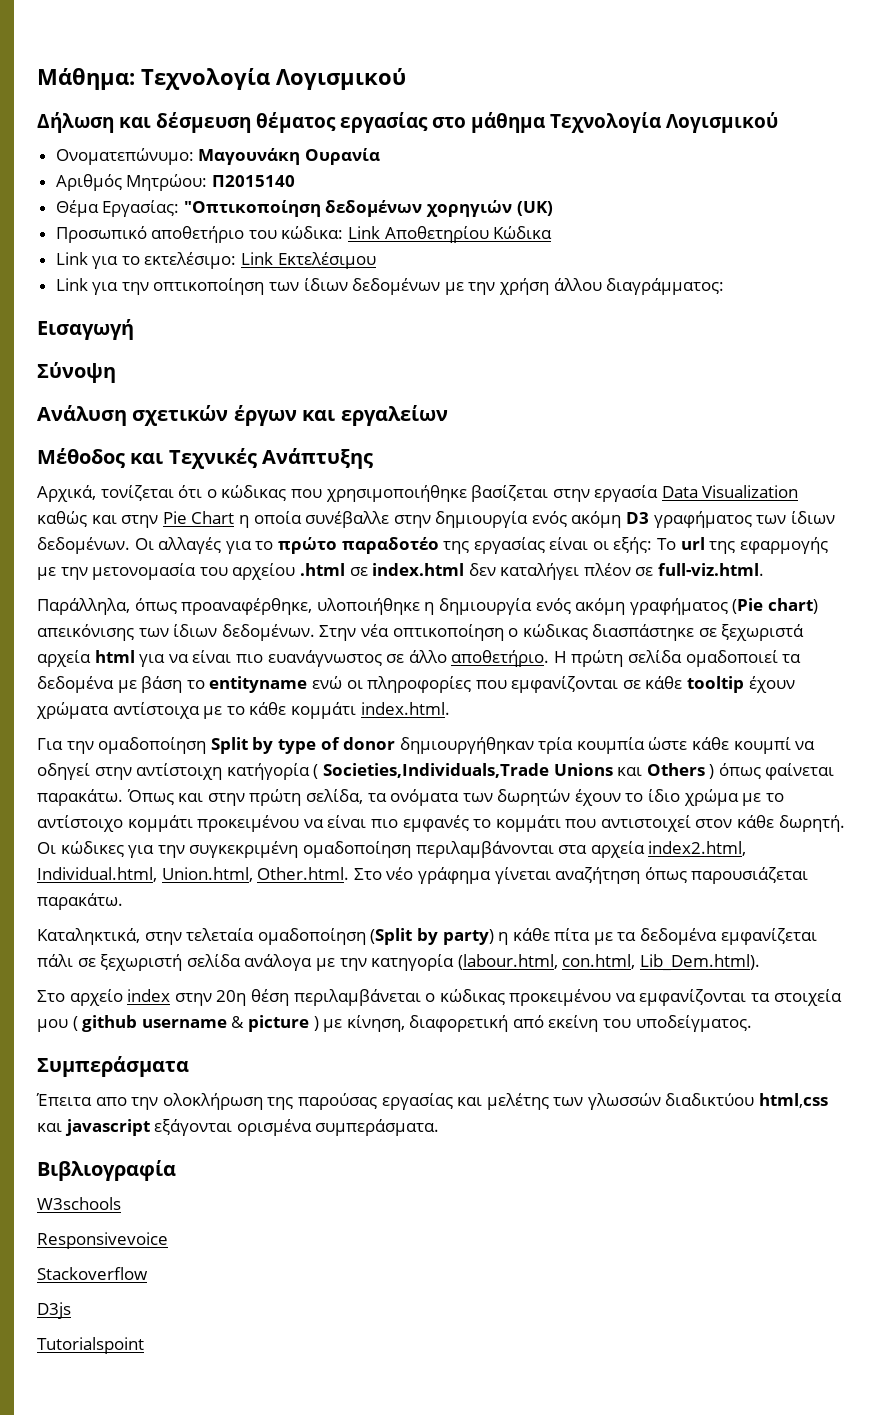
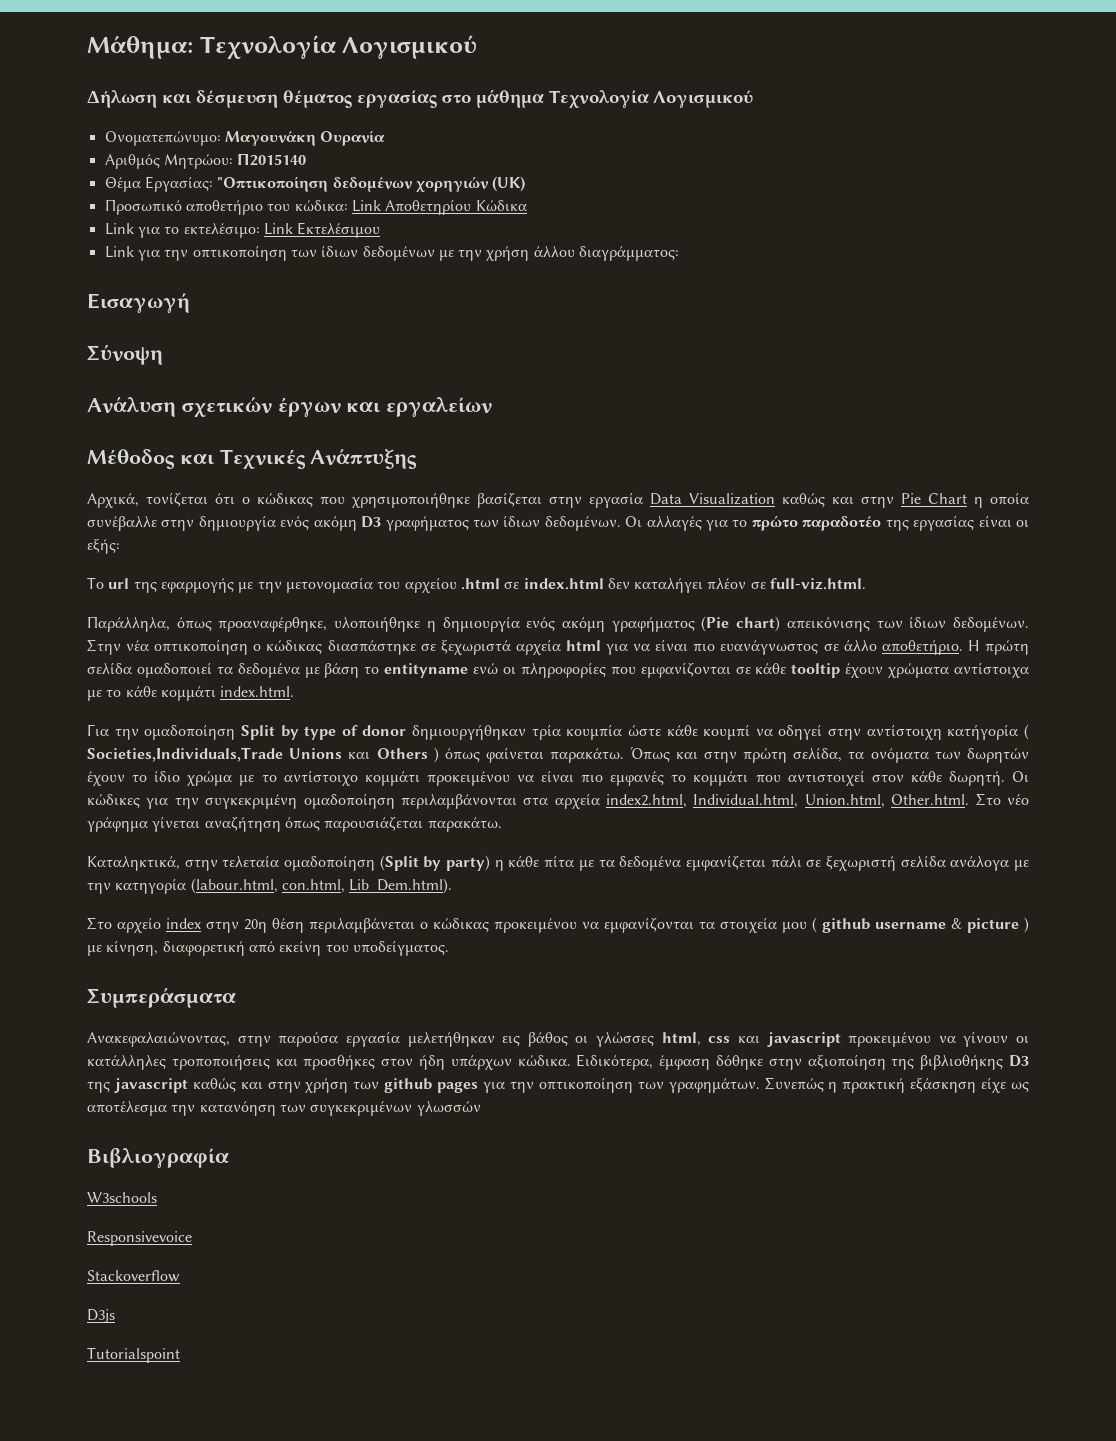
(653, 545) none -> (120, 546) //
[36,1093,829,1110] [37,1119,440,1136] Έπειτα απο την ολοκλήρωση της παρούσας εργασίας και μελέτης των γλωσσών διαδικτύου html,css και javascript εξάγονται ορισμένα συμπεράσματα. -> [87,1031,1029,1047] [87,1054,1029,1070] [87,1077,1030,1093] [87,1100,481,1116] Ανακεφαλαιώνοντας, στην παρούσα εργασία μελετήθηκαν εις βάθος οι γλώσσες html, css και javascript προκειμένου να γίνουν οι κατάλληλες τροποποιήσεις και προσθήκες στον ήδη υπάρχων κώδικα. Ειδικότερα, έμφαση δόθηκε στην αξιοποίηση της βιβλιοθήκης D3 της javascript καθώς και στην χρήση των github pages για την οπτικοποίηση των γραφημάτων. Συνεπώς η πρακτική εξάσκηση είχε ως αποτέλεσμα την κατανόηση των συγκεκριμένων γλωσσών

